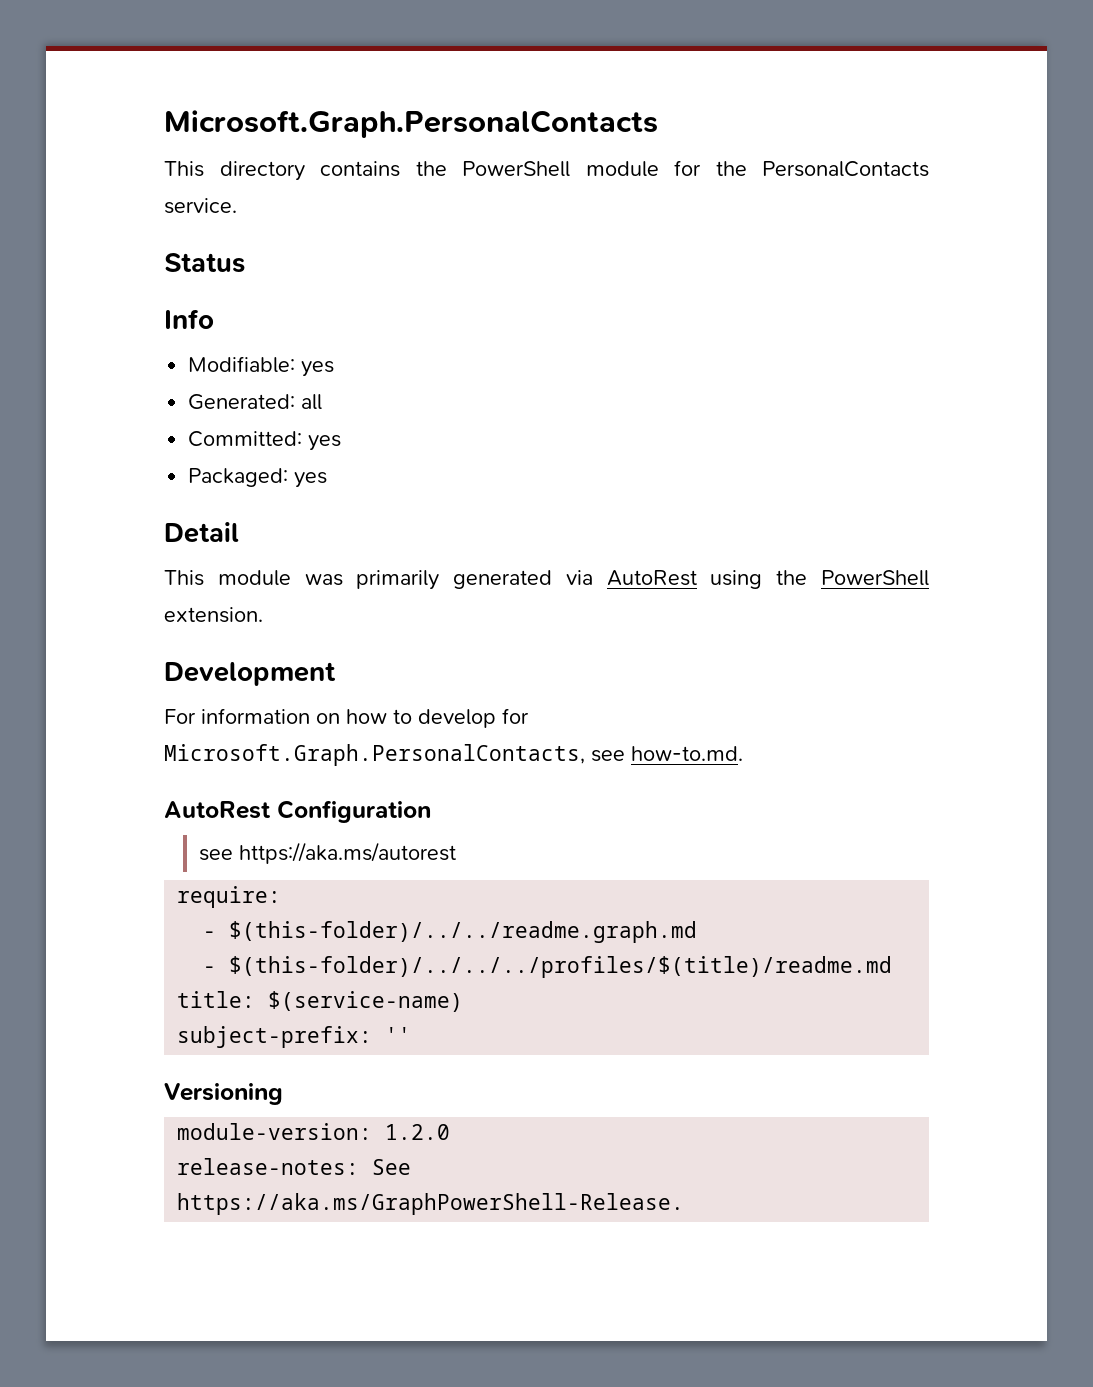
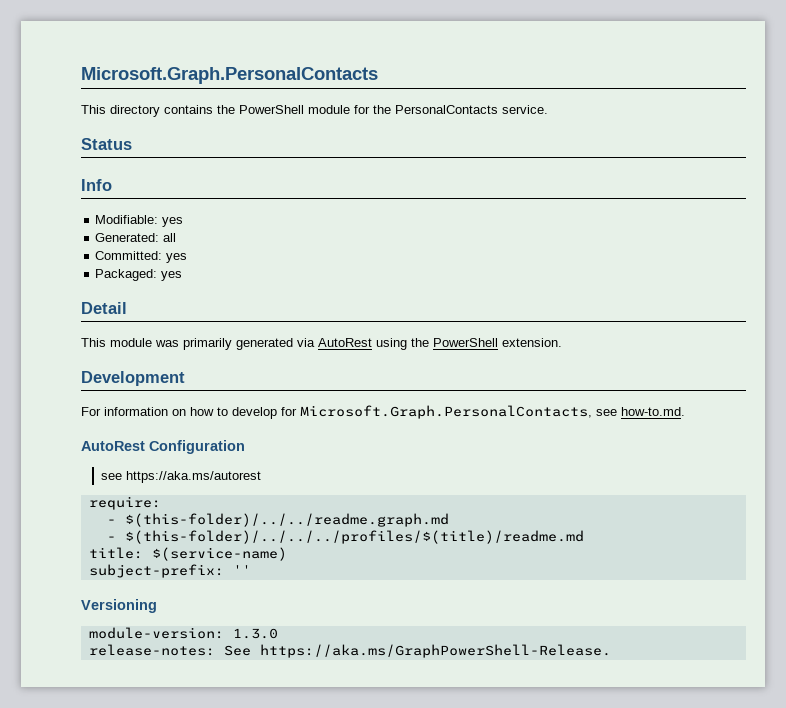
[385,1124,451,1140] 1.2.0 -> [232,628,278,639] 1.3.0

